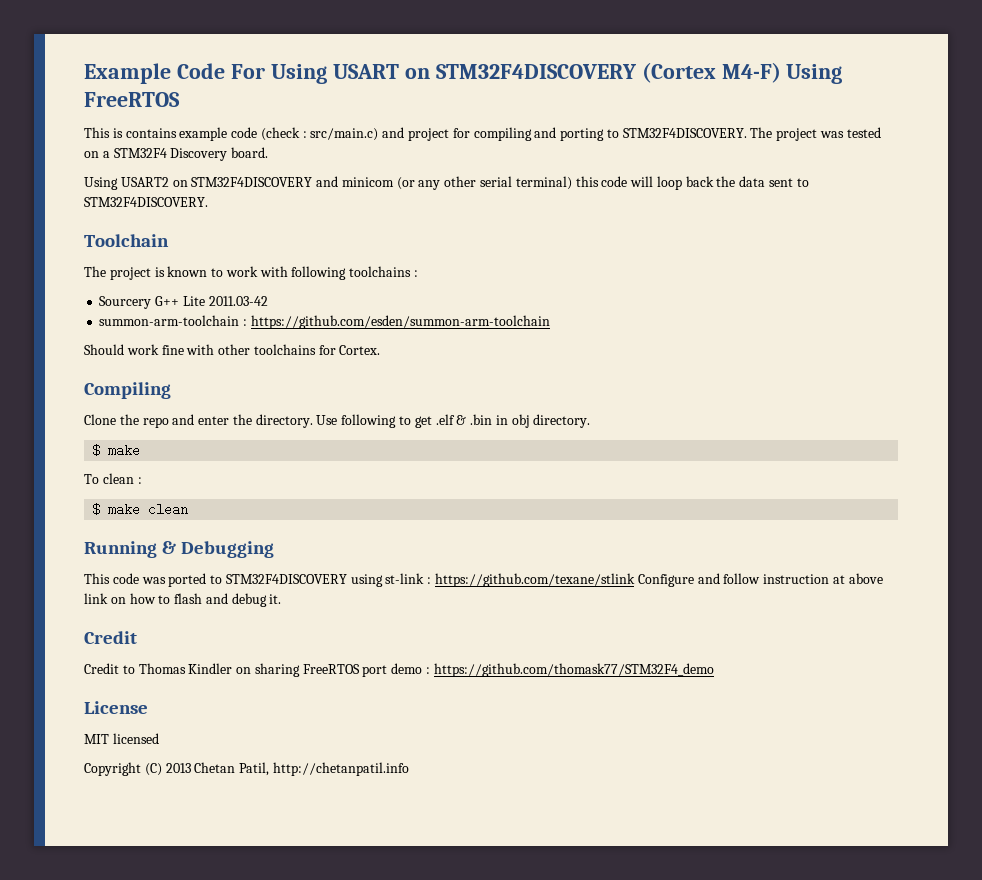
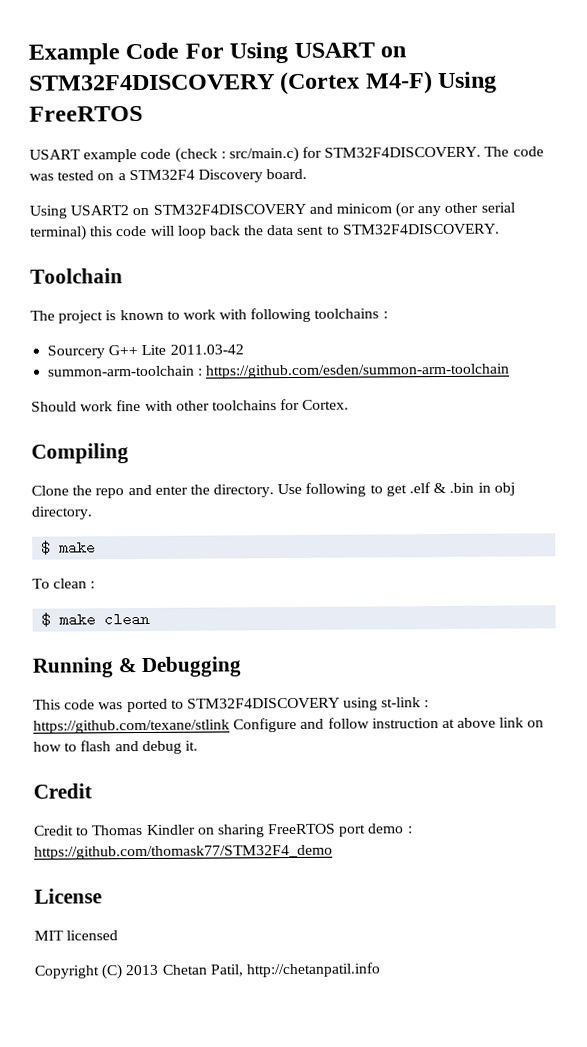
[84,127,177,138] This is contains -> [29,149,81,160] USART
[382,127,619,141] and project for compiling and porting to -> [302,146,323,158] for
[776,128,818,141] project -> [512,146,544,157] code

